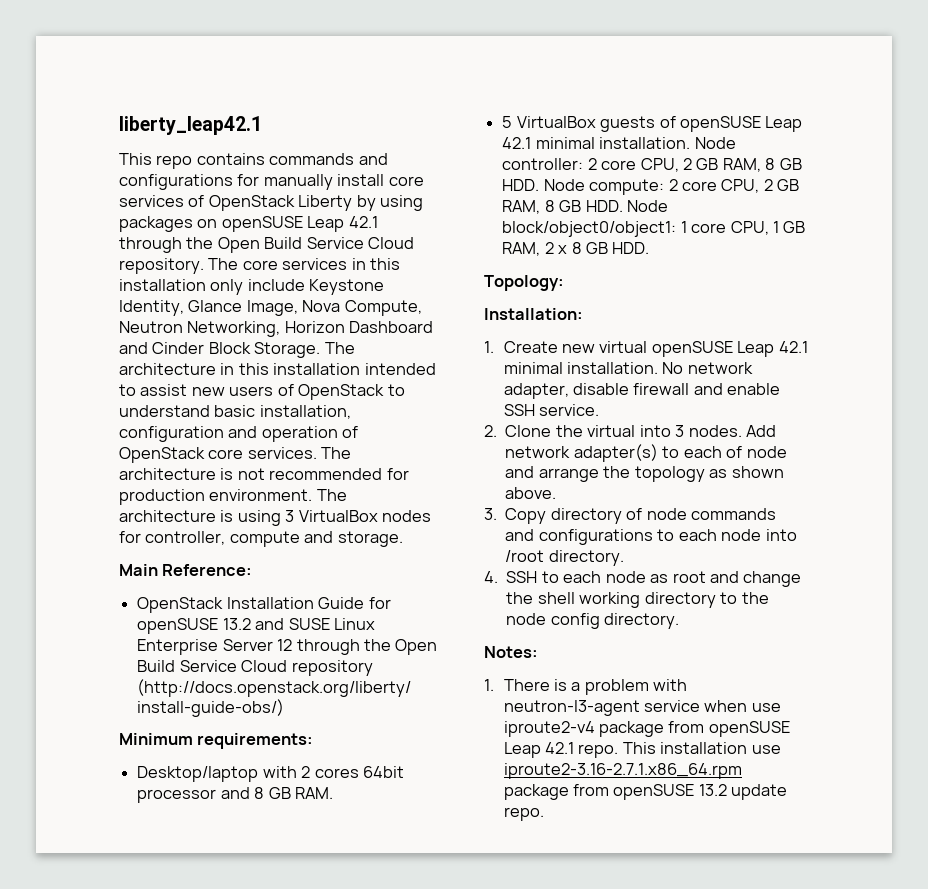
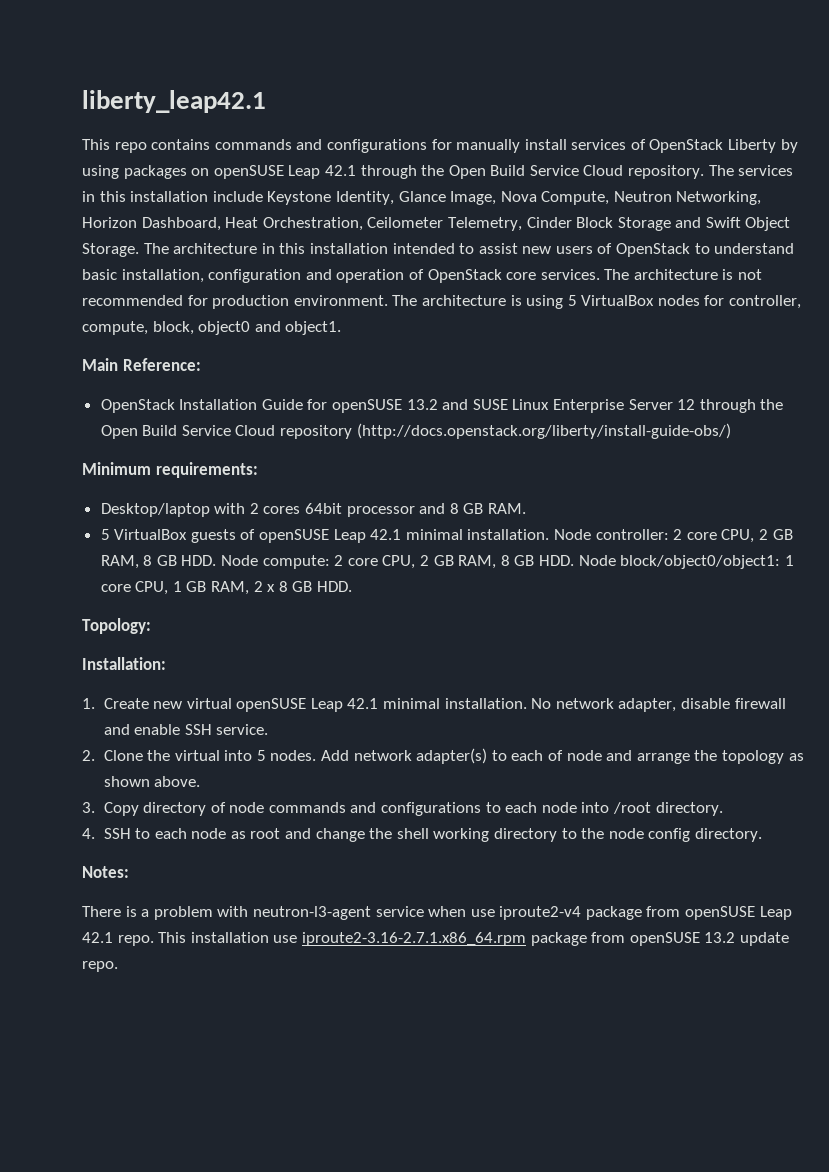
[388,176,424,186] core -> (567, 144) none
[242,260,278,270] core -> (734, 170) none
[210,279,244,295] only -> (209, 196) none
[349,321,434,333] [119,342,251,354] Dashboard and Cinder Block -> [141,217,791,231] Dashboard, Heat Orchestration, Ceilometer Telemetry, Cinder Block Storage and Swift Object
[285,510,295,522] 3 -> [567,295,577,306] 5
[229,531,403,547] compute and storage. -> [82,321,342,335] compute, block, object0 and object1.
[675,425,685,437] 3 -> [256,750,266,761] 5
[484,679,494,691] 1. -> (129, 872) none

